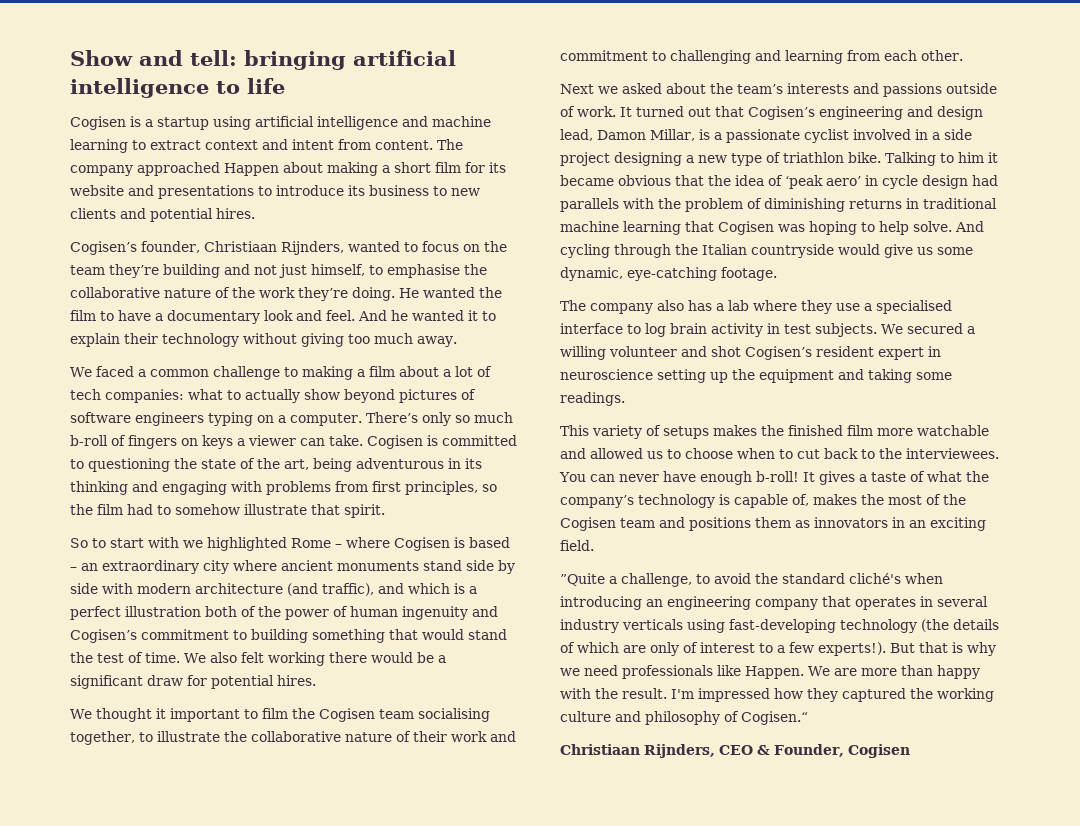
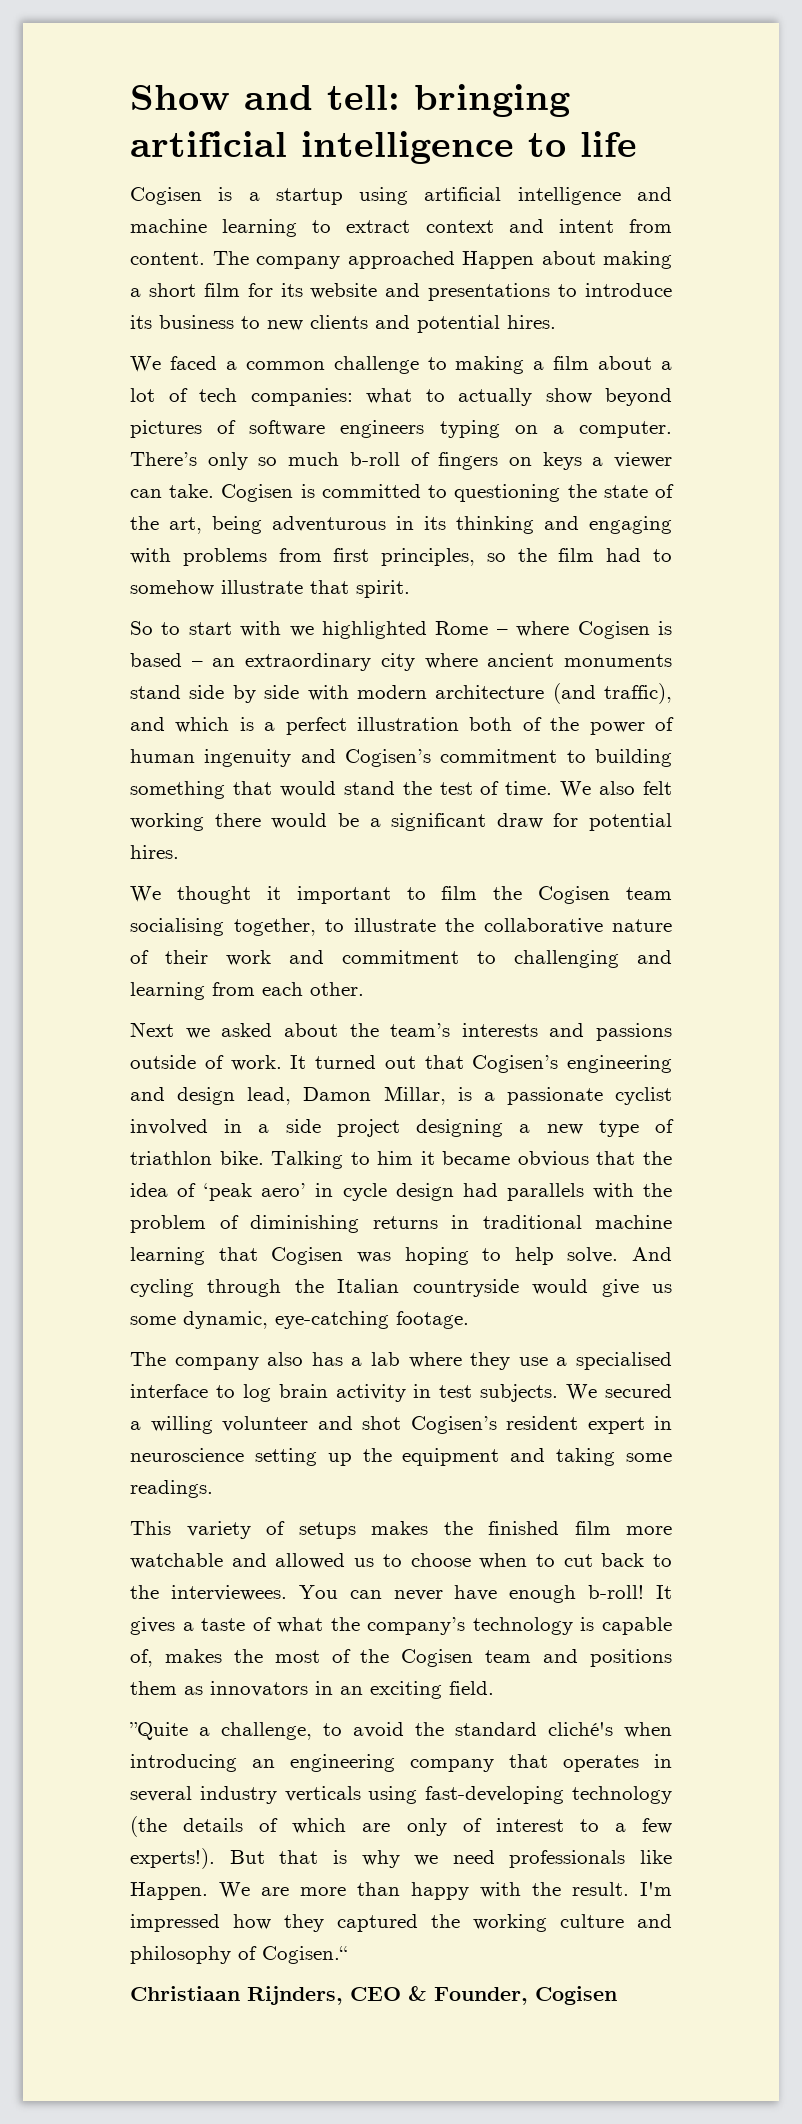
[70,241,507,255] [70,264,487,278] [70,287,502,301] [70,310,496,324] [70,333,457,347] // Cogisen’s founder, Christiaan Rijnders, wanted to focus on the team they’re building and not just himself, to emphasise the collaborative nature of the work they’re doing. He wanted the film to have a documentary look and feel. And he wanted it to explain their technology without giving too much away. -> (556, 322) none

